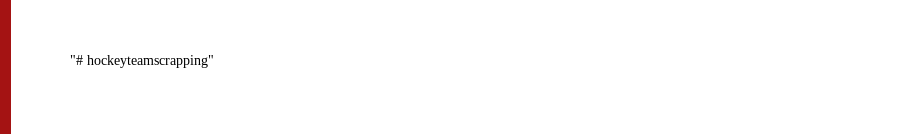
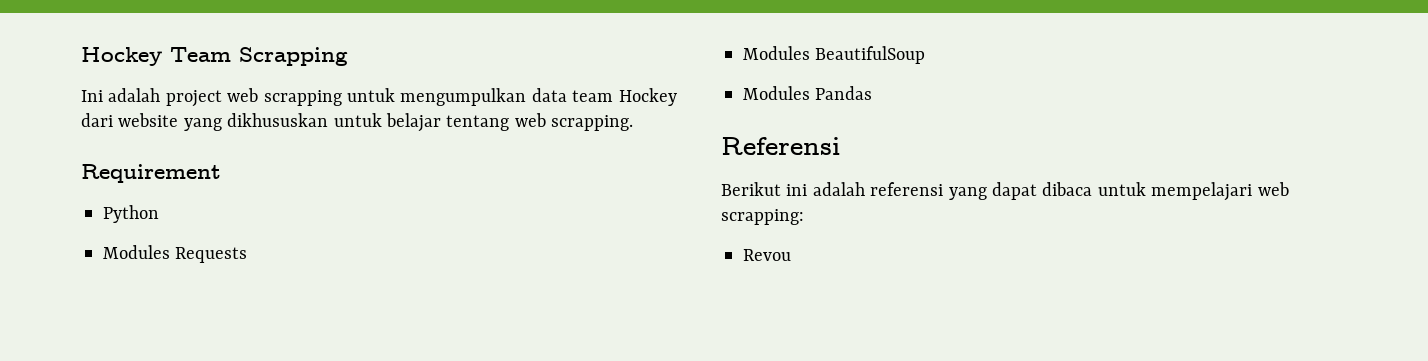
[70,55,214,68] "# hockeyteamscrapping" -> [81,47,348,66] [81,88,677,107] [81,113,634,132] [81,164,221,183] [103,205,159,223] [103,245,248,263] [743,46,926,64] [743,86,873,100] [721,137,840,155] [721,182,1289,201] [721,209,804,225] [743,249,791,261] Hockey Team Scrapping // Ini adalah project web scrapping untuk mengumpulkan data team Hockey dari website yang dikhususkan untuk belajar tentang web scrapping. // Requirement // Python // Modules Requests // Modules BeautifulSoup // Modules Pandas // Referensi // Berikut ini adalah referensi yang dapat dibaca untuk mempelajari web scrapping: // Revou

